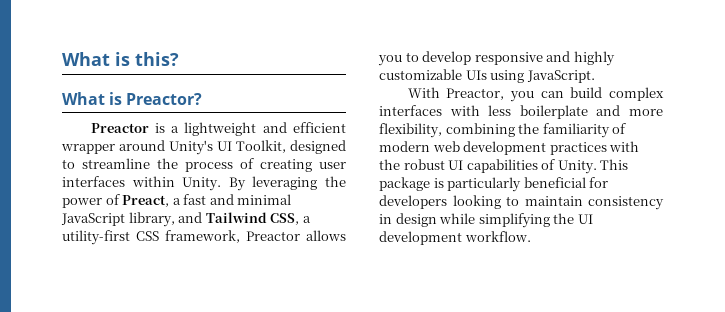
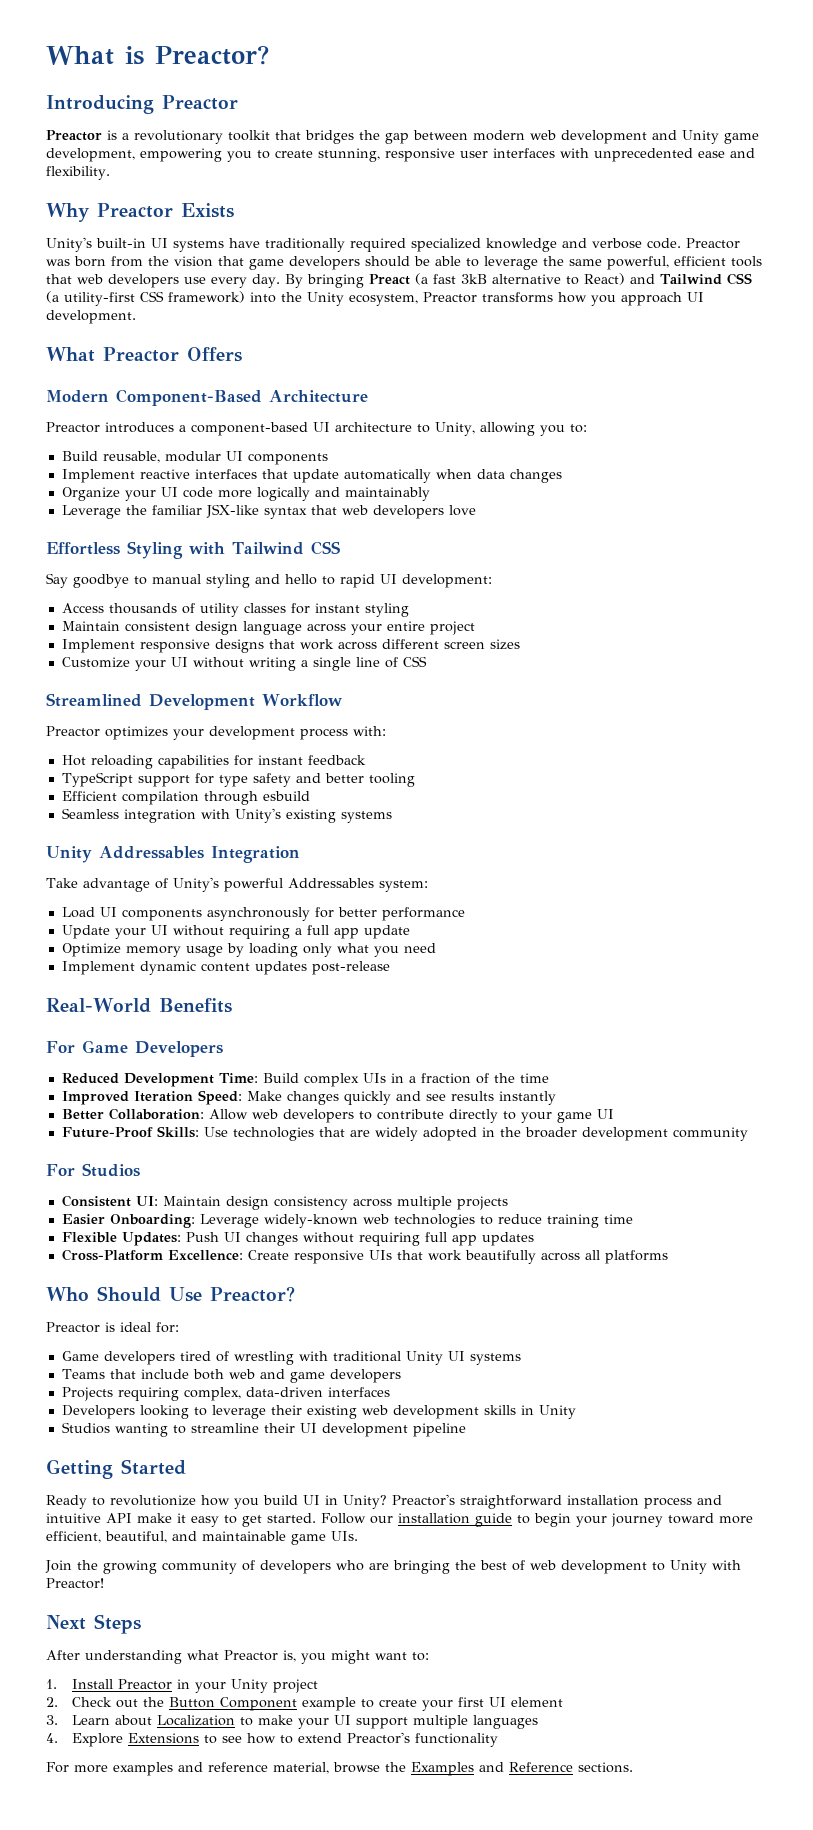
[62,52,179,66] [62,92,203,105] What is this? // What is Preactor? -> [46,45,269,65] [46,95,238,114] What is Preactor? // Introducing Preactor
[184,122,347,136] [61,140,346,155] [62,158,346,172] [62,176,346,191] [62,194,292,208] [61,212,311,227] [62,230,346,245] [378,51,615,66] [379,69,595,83] [407,87,664,102] [379,105,663,119] [379,123,627,138] [379,141,640,155] [379,159,629,174] [379,177,609,192] [379,195,664,210] [379,213,593,228] [379,231,531,245] lightweight and efficient wrapper around Unity's UI Toolkit, designed to streamline the process of creating user interfaces within Unity. By leveraging the power of Preact, a fast and minimal JavaScript library, and Tailwind CSS, a utility-first CSS framework, Preactor allows you to develop responsive and highly customizable UIs using JavaScript. // With Preactor, you can build complex interfaces with less boilerplate and more flexibility, combining the familiarity of modern web development practices with the robust UI capabilities of Unity. This package is particularly beneficial for developers looking to maintain consistency in design while simplifying the UI development workflow. -> [134,130,759,144] [46,148,755,162] [46,166,110,180] [46,203,234,222] [46,237,740,252] [46,256,762,270] [46,273,752,288] [46,291,704,306] [46,310,136,324] [46,347,242,362] [46,389,368,406] [46,422,587,436] [61,451,328,465] [61,469,562,483] [61,487,430,501] [61,504,476,519] [46,541,340,559] [46,573,492,588] [61,603,409,617] [61,621,475,635] [61,639,520,653] [61,656,427,671] [46,693,342,710] [46,726,386,740] [61,755,366,769] [61,772,415,787] [61,791,310,805] [61,808,392,823] [46,846,300,863] [46,877,428,892] [61,907,465,921] [61,925,410,939] [61,943,436,957] [61,961,390,975] [46,998,232,1013] [46,1040,223,1057] [61,1073,549,1087] [61,1090,556,1105] [61,1108,614,1123] [61,1126,748,1141] [46,1163,140,1177] [61,1195,508,1210] [61,1214,633,1228] [61,1232,534,1246] [61,1249,668,1264] [46,1286,295,1302] [46,1322,179,1333] [61,1351,521,1365] [61,1369,401,1383] [61,1387,390,1401] [61,1405,576,1419] [61,1422,466,1437] [46,1459,186,1479] [46,1494,722,1509] [46,1513,753,1527] [46,1531,358,1545] [45,1560,741,1574] [46,1578,104,1589] [46,1614,141,1634] [46,1650,429,1664] [46,1679,319,1693] [46,1697,564,1711] [46,1715,539,1729] [46,1732,499,1747] [46,1762,633,1776] revolutionary toolkit that bridges the gap between modern web development and Unity game development, empowering you to create stunning, responsive user interfaces with unprecedented ease and flexibility. // Why Preactor Exists // Unity's built-in UI systems have traditionally required specialized knowledge and verbose code. Preactor was born from the vision that game developers should be able to leverage the same powerful, efficient tools that web developers use every day. By bringing Preact (a fast 3kB alternative to React) and Tailwind CSS (a utility-first CSS framework) into the Unity ecosystem, Preactor transforms how you approach UI development. // What Preactor Offers // Modern Component-Based Architecture // Preactor introduces a component-based UI architecture to Unity, allowing you to: // Build reusable, modular UI components // Implement reactive interfaces that update automatically when data changes // Organize your UI code more logically and maintainably // Leverage the familiar JSX-like syntax that web developers love // Effortless Styling with Tailwind CSS // Say goodbye to manual styling and hello to rapid UI development: // Access thousands of utility classes for instant styling // Maintain consistent design language across your entire project // Implement responsive designs that work across different screen sizes // Customize your UI without writing a single line of CSS // Streamlined Development Workflow // Preactor optimizes your development process with: // Hot reloading capabilities for instant feedback // TypeScript support for type safety and better tooling // Efficient compilation through esbuild // Seamless integration with Unity's existing systems // Unity Addressables Integration // Take advantage of Unity's powerful Addressables system: // Load UI components asynchronously for better performance // Update your UI without requiring a full app update // Optimize memory usage by loading only what you need // Implement dynamic content updates post-release // Real-World Benefits // For Game Developers // Reduced Development Time: Build complex UIs in a fraction of the time // Improved Iteration Speed: Make changes quickly and see results instantly // Better Collaboration: Allow web developers to contribute directly to your game UI // Future-Proof Skills: Use technologies that are widely adopted in the broader development community // For Studios // Consistent UI: Maintain design consistency across multiple projects // Easier Onboarding: Leverage widely-known web technologies to reduce training time // Flexible Updates: Push UI changes without requiring full app updates // Cross-Platform Excellence: Create responsive UIs that work beautifully across all platforms // Who Should Use Preactor? // Preactor is ideal for: // Game developers tired of wrestling with traditional Unity UI systems // Teams that include both web and game developers // Projects requiring complex, data-driven interfaces // Developers looking to leverage their existing web development skills in Unity // Studios wanting to streamline their UI development pipeline // Getting Started // Ready to revolutionize how you build UI in Unity? Preactor's straightforward installation process and intuitive API make it easy to get started. Follow our installation guide to begin your journey toward more efficient, beautiful, and maintainable game UIs. // Join the growing community of developers who are bringing the best of web development to Unity with Preactor! // Next Steps // After understanding what Preactor is, you might want to: // 1. Install Preactor in your Unity project // 2. Check out the Button Component example to create your first UI element // 3. Learn about Localization to make your UI support multiple languages // 4. Explore Extensions to see how to extend Preactor's functionality // For more examples and reference material, browse the Examples and Reference sections.

